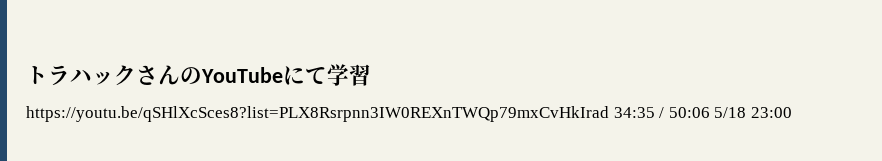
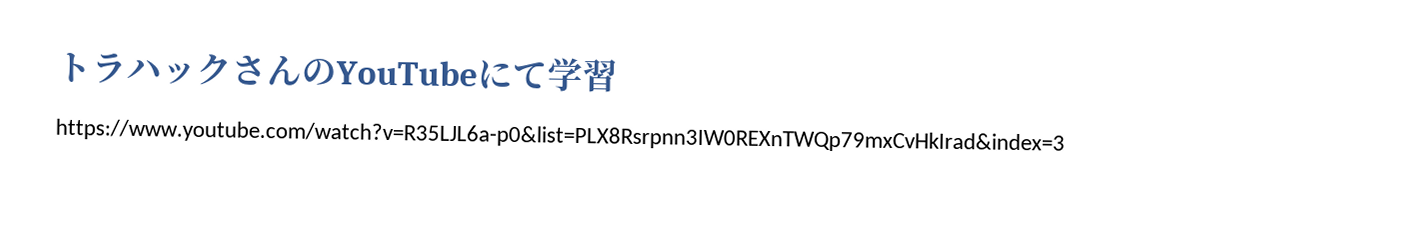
[26,106,792,122] https://youtu.be/qSHlXcSces8?list=PLX8Rsrpnn3IW0REXnTWQp79mxCvHkIrad 34:35 / 50:06 5/18 23:00 -> [55,118,1065,155] https://www.youtube.com/watch?v=R35LJL6a-p0&list=PLX8Rsrpnn3IW0REXnTWQp79mxCvHkIrad&index=3

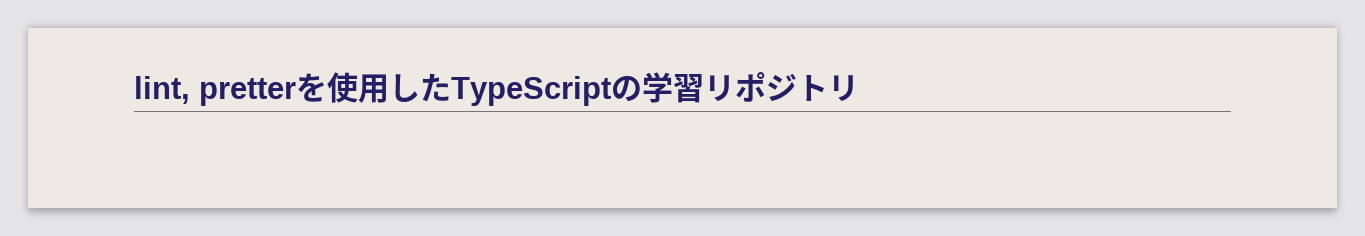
[56,52,548,89] トラハックさんのYouTubeにて -> [134,72,642,106] lint, pretterを使用したTypeScriptの
[55,118,1065,155] // https://www.youtube.com/watch?v=R35LJL6a-p0&list=PLX8Rsrpnn3IW0REXnTWQp79mxCvHkIrad&index=3 -> [704,72,859,102] リポジトリ

